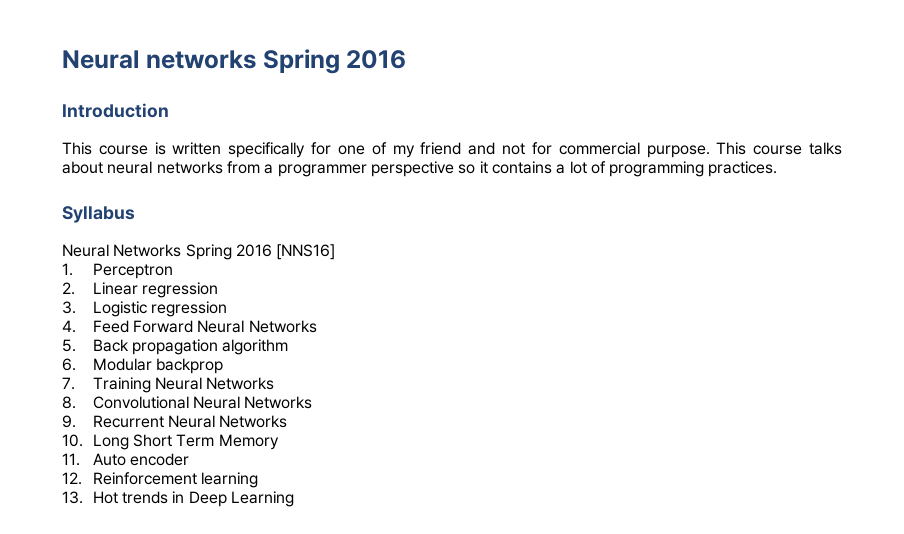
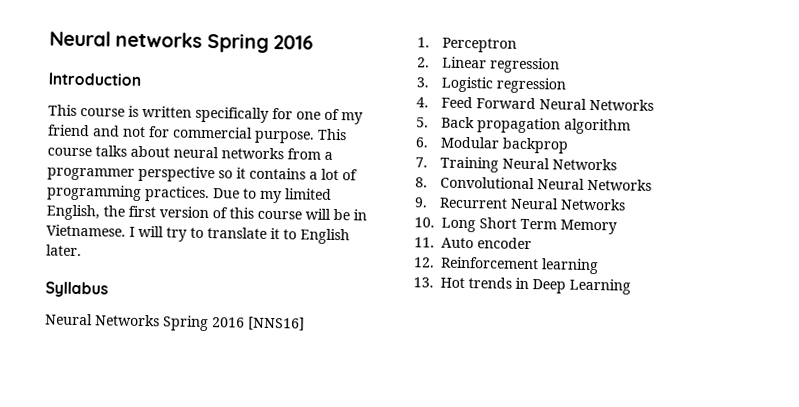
(778, 169) none -> [213,188,332,204] [46,204,367,221] [46,224,350,245] [46,244,82,257] Due to my limited English, the first version of this course will be in Vietnamese. I will try to translate it to English later.

